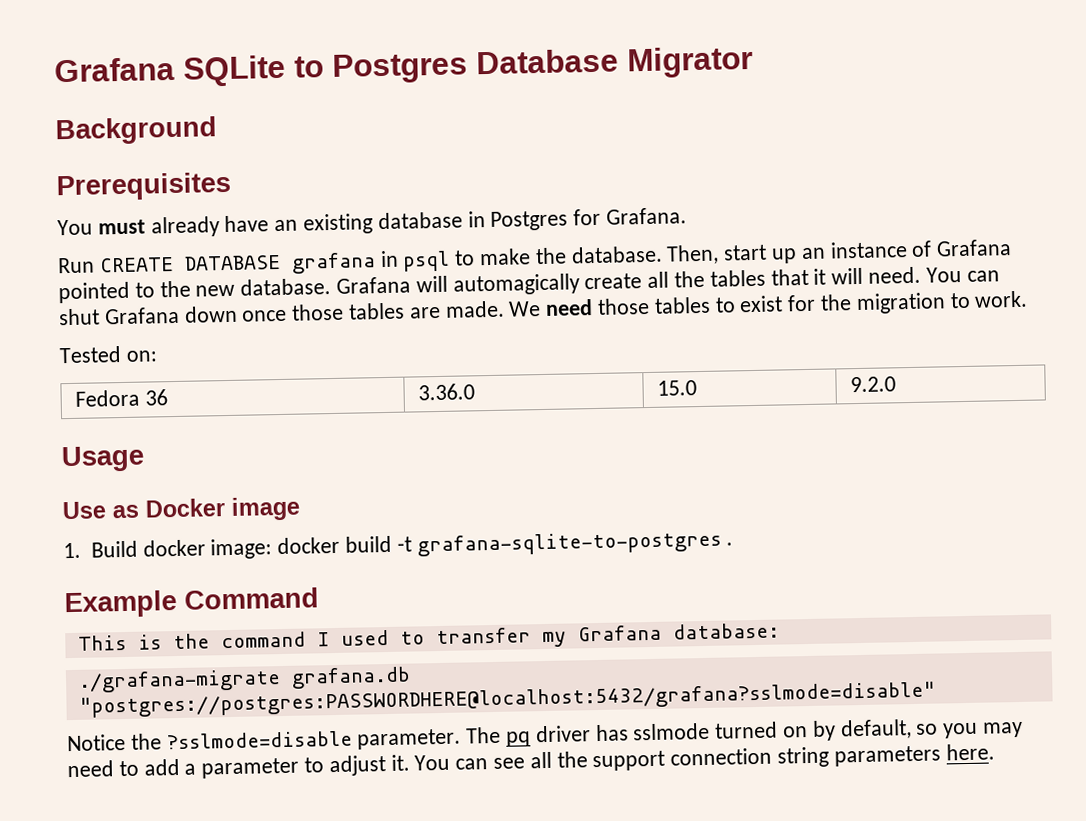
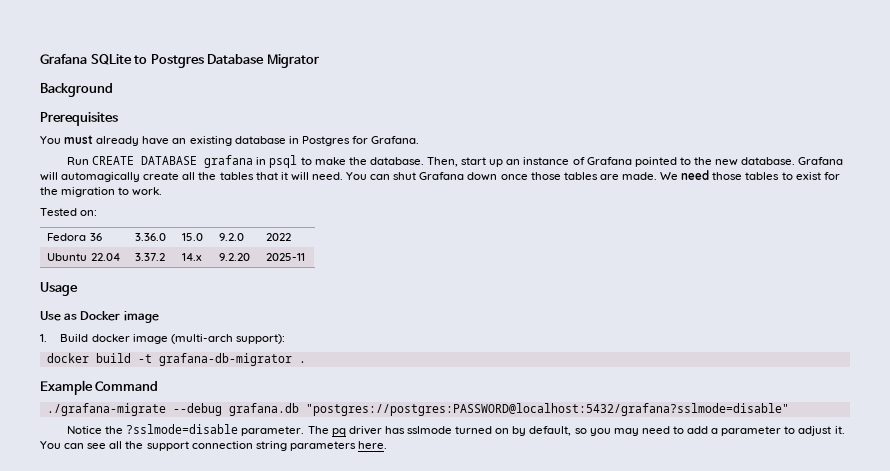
(896, 384) none -> [266,233,292,241] [47,253,120,261] [135,253,166,261] [182,253,203,261] [219,253,251,261] [266,253,306,261] | 2022 // Ubuntu 22.04 | 3.37.2 | 14.x | 9.2.20 | 2025-11
[210,538,273,560] image: -> [132,334,285,344] image (multi-arch support): //
[416,530,722,557] grafana-sqlite-to-postgres -> [158,353,292,366] grafana-db-migrator
[77,622,780,651] [77,666,411,693] [78,681,936,718] This is the command I used to transfer my Grafana database: // ./grafana-migrate grafana.db "postgres://postgres:PASSWORDHERE@localhost:5432/grafana?sslmode=disable" -> [46,403,789,416] ./grafana-migrate --debug grafana.db "postgres://postgres:PASSWORD@localhost:5432/grafana?sslmode=disable"

